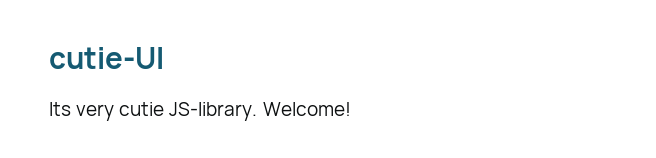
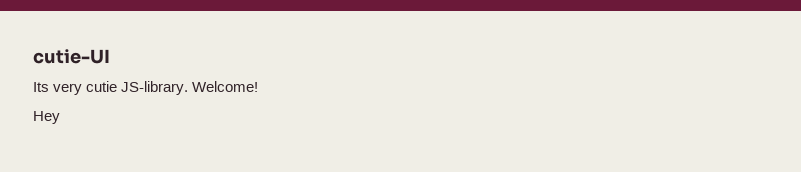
(351, 109) none -> [33,111,60,124] // Hey

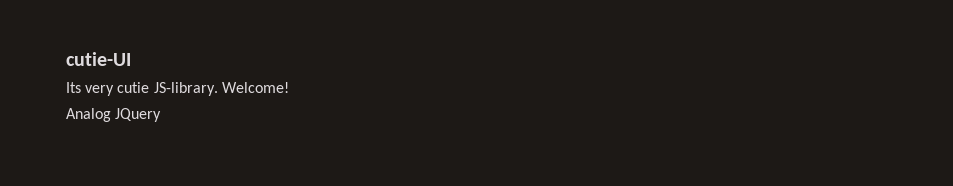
[33,111,60,124] Hey -> [66,108,162,122] Analog JQuery

